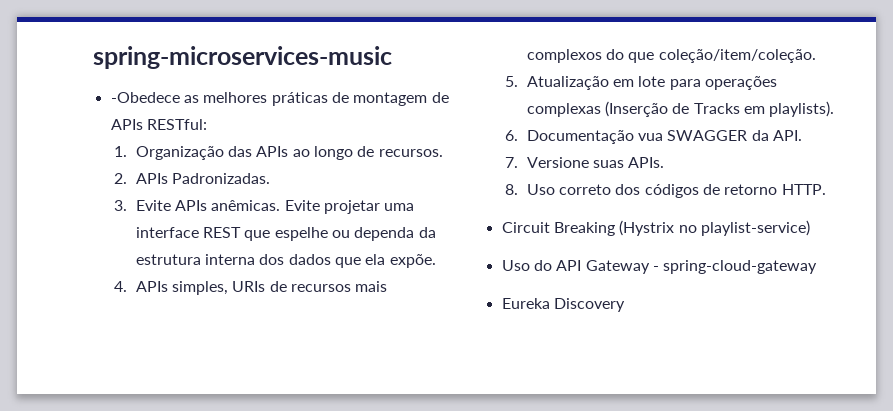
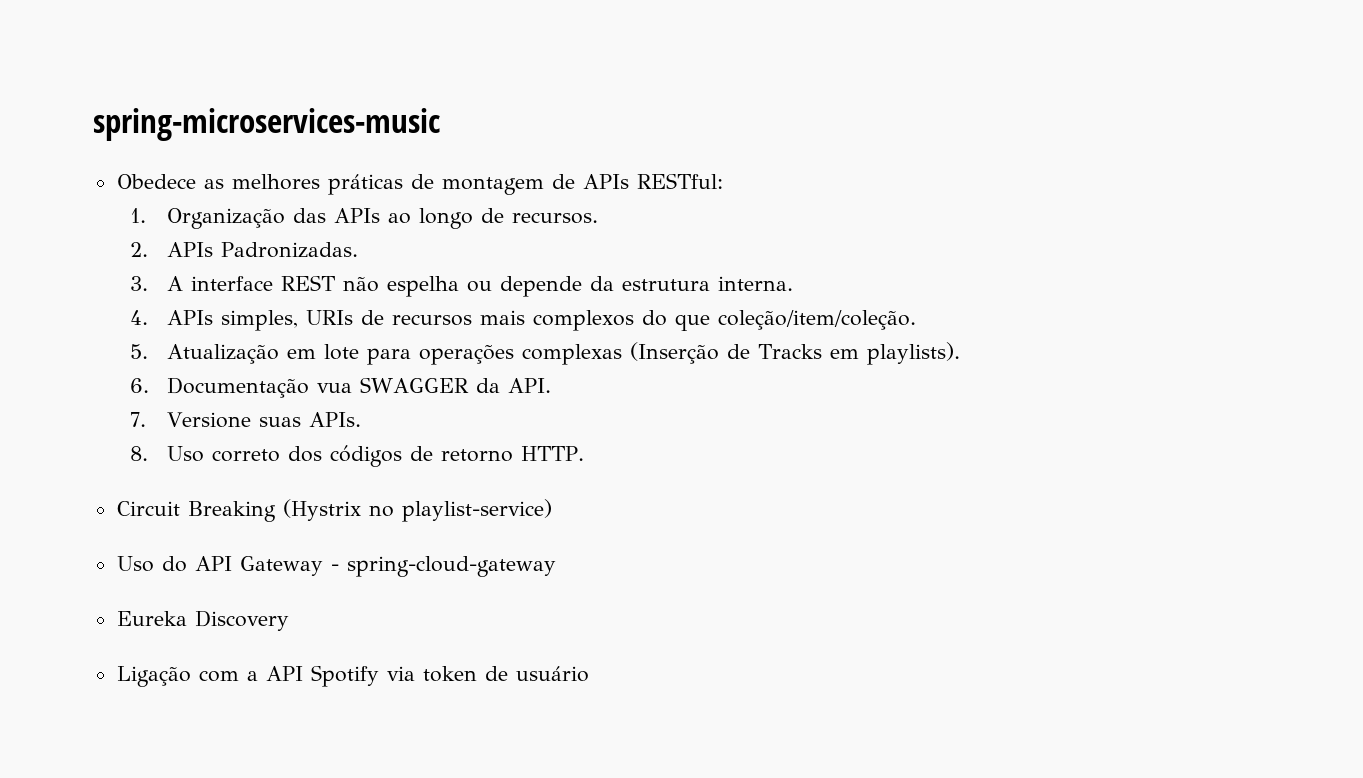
[110,92,180,103] -Obedece -> [116,174,196,189] Obedece
[135,200,415,214] [135,227,436,241] [135,254,436,268] Evite APIs anêmicas. Evite projetar uma interface REST que espelhe ou dependa da estrutura interna dos dados que ela expõe. -> [167,275,794,297] A interface REST não espelha ou depende da estrutura interna.
(625, 305) none -> [116,665,589,687] // Ligação com a API Spotify via token de usuário

